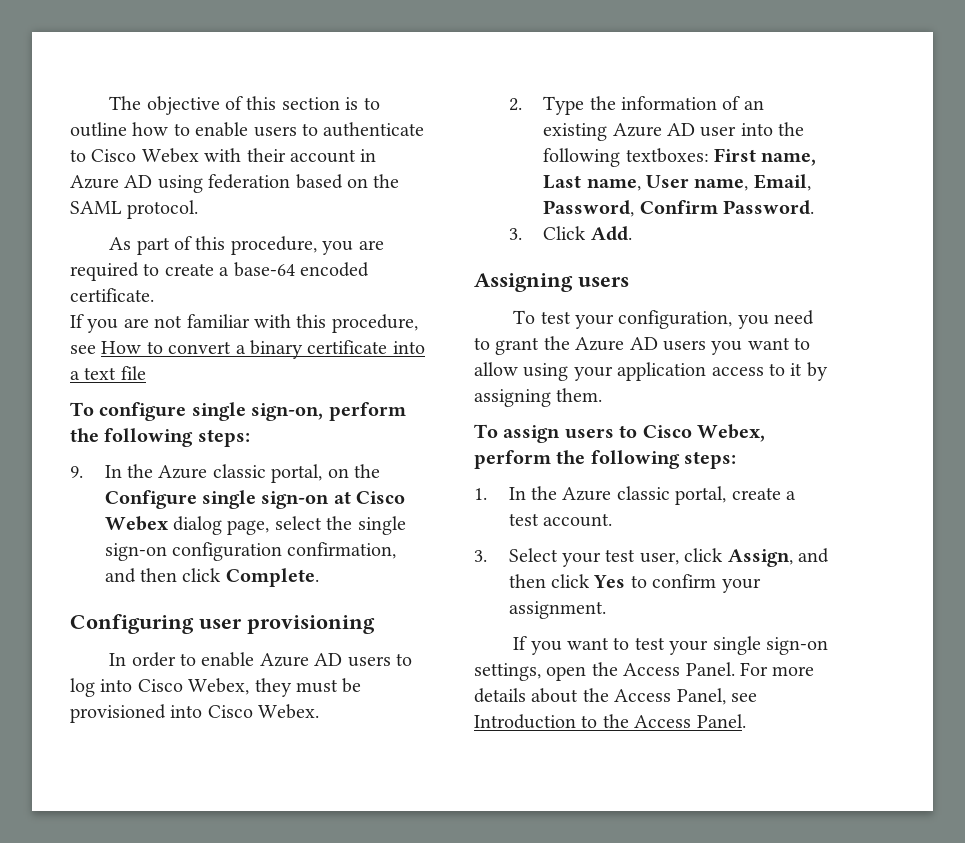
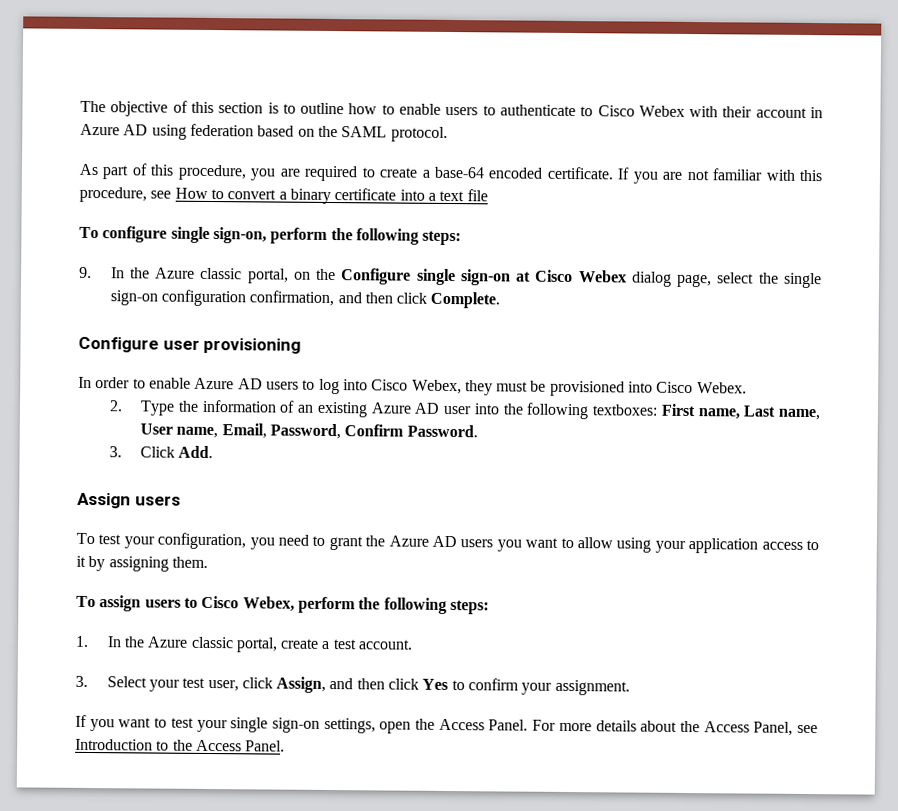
(154, 295) // -> (614, 173) none
[70,614,194,634] Configuring -> [78,336,159,353] Configure
[474,273,573,292] Assigning -> [77,492,131,509] Assign

